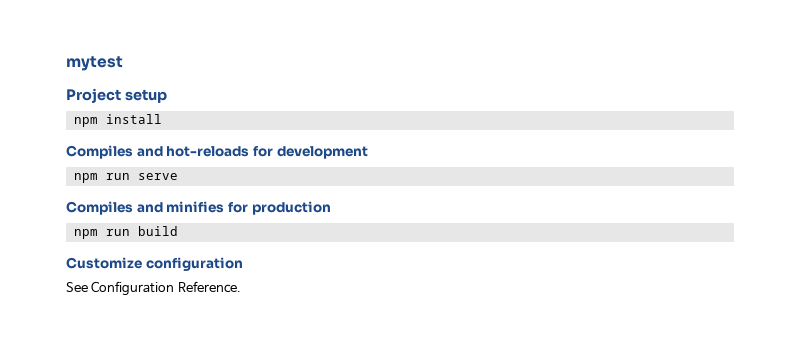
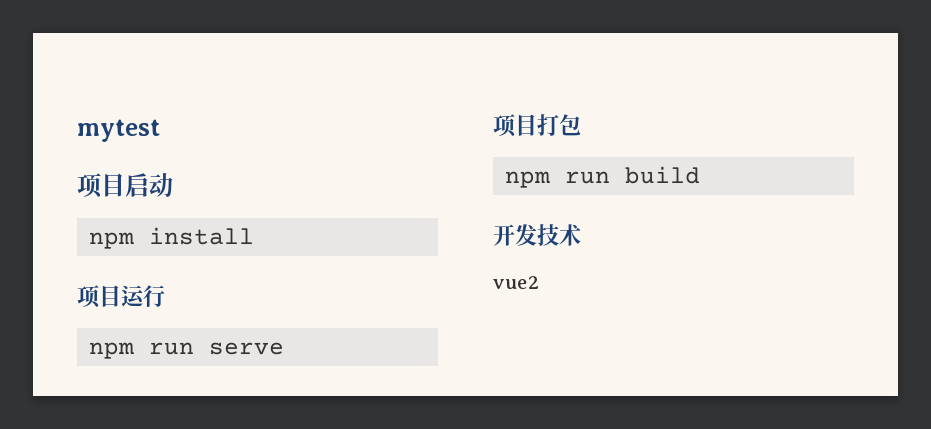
[66,88,167,103] Project setup -> [77,173,173,198] 项目启动
[66,145,368,159] [73,173,178,183] [66,201,331,215] [73,226,178,239] [66,257,243,271] [66,281,241,296] Compiles and hot-reloads for development // npm run serve // Compiles and minifies for production // npm run build // Customize configuration // See Configuration Reference. -> [77,285,165,308] [89,342,285,359] [493,114,581,137] [505,166,701,188] [493,224,581,246] [493,276,539,289] 项目运行 // npm run serve // 项目打包 // npm run build // 开发技术 // vue2

